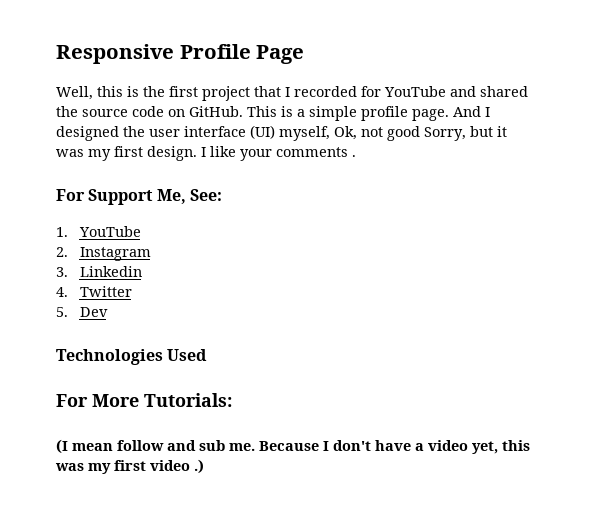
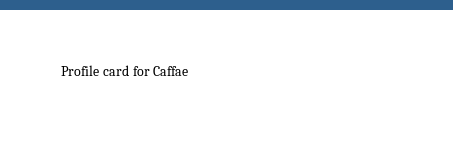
[56,44,305,64] [56,86,528,101] [56,106,490,121] [56,125,507,141] [56,146,356,161] [56,189,222,205] [56,226,141,237] [56,247,151,261] [56,266,142,277] [56,286,132,297] [56,307,108,317] [56,349,208,365] [56,393,232,407] [56,439,530,454] [55,459,204,474] Responsive Profile Page // Well, this is the first project that I recorded for YouTube and shared the source code on GitHub. This is a simple profile page. And I designed the user interface (UI) myself, Ok, not good Sorry, but it was my first design. I like your comments . // For Support Me, See: // 1. YouTube // 2. Instagram // 3. Linkedin // 4. Twitter // 5. Dev // Technologies Used // For More Tutorials: // (I mean follow and sub me. Because I don't have a video yet, this was my first video .) -> [61,65,189,76] Profile card for Caffae

